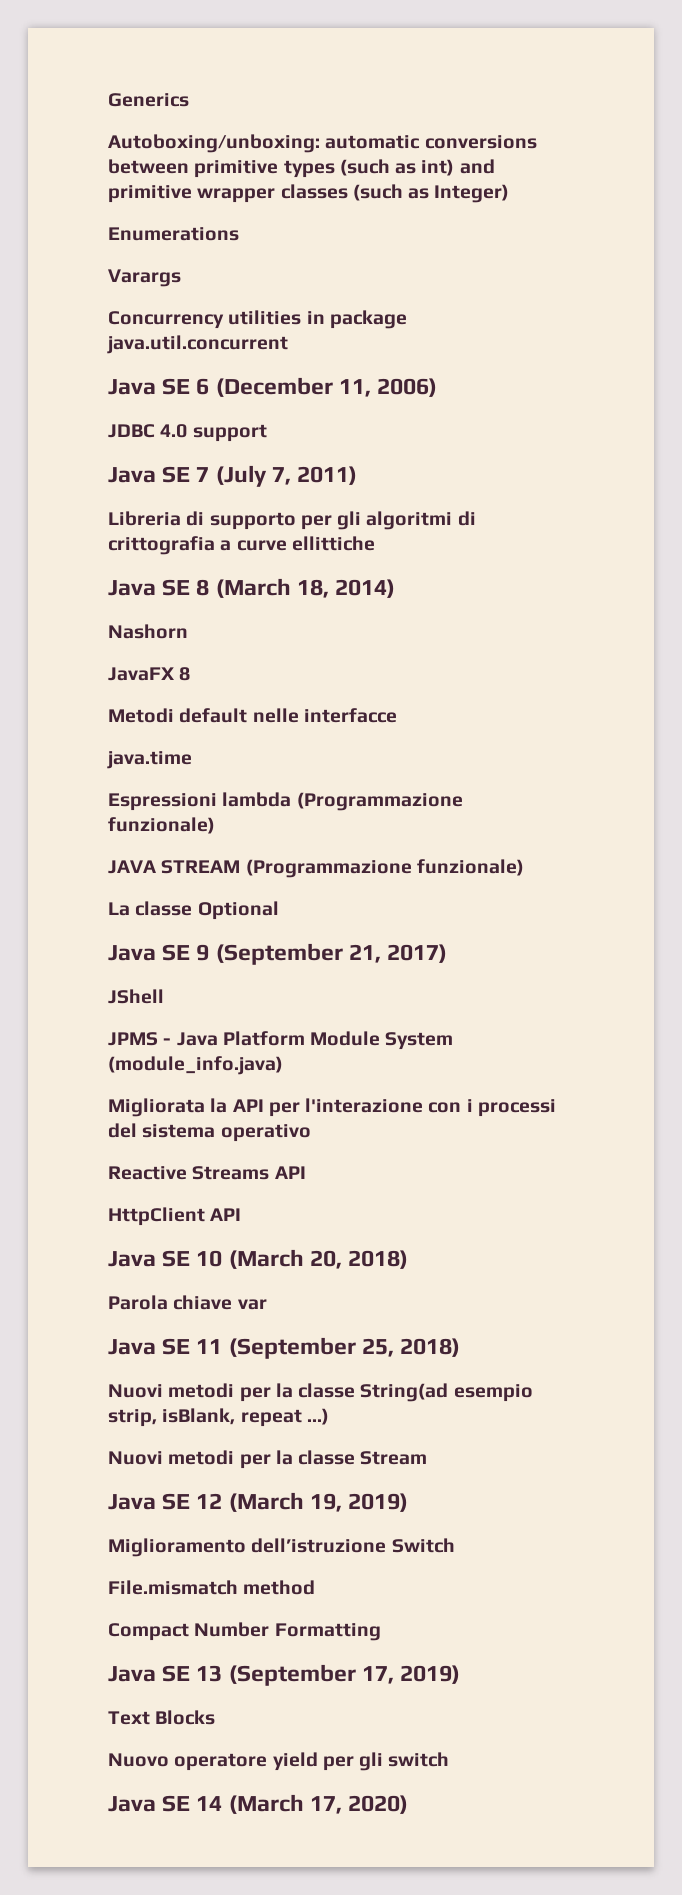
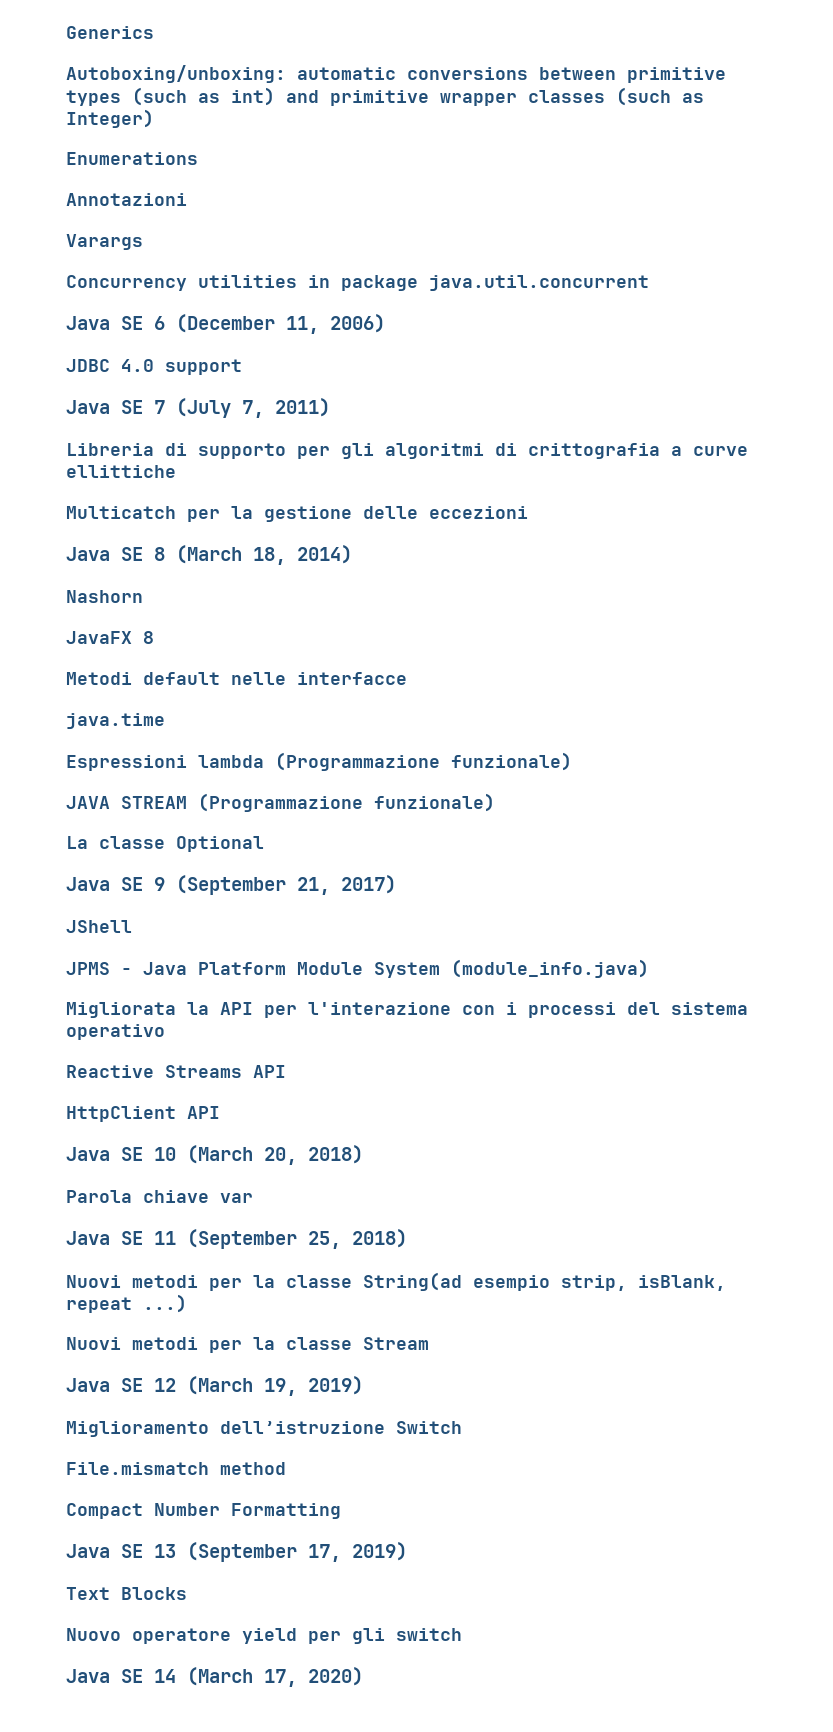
(239, 234) none -> [66,193,187,206] // Annotazioni
(375, 543) none -> [66,506,528,522] // Multicatch per la gestione delle eccezioni

